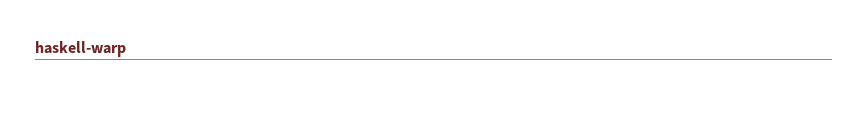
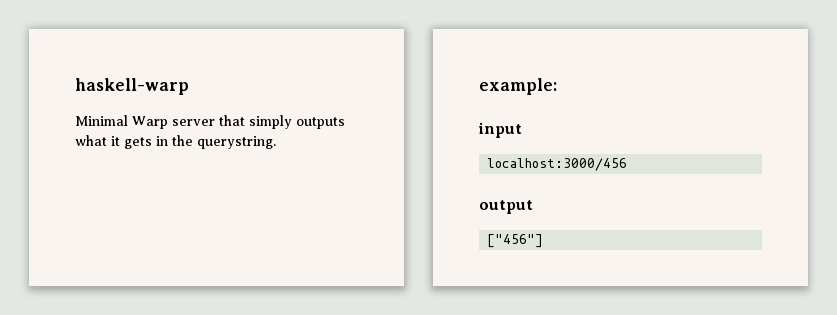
(126, 49) none -> [75,115,345,129] [75,135,276,149] [479,78,557,95] [478,122,522,138] [487,158,628,171] [479,200,533,214] [487,234,544,248] // Minimal Warp server that simply outputs what it gets in the querystring. // example: // input // localhost:3000/456 // output // ["456"]

